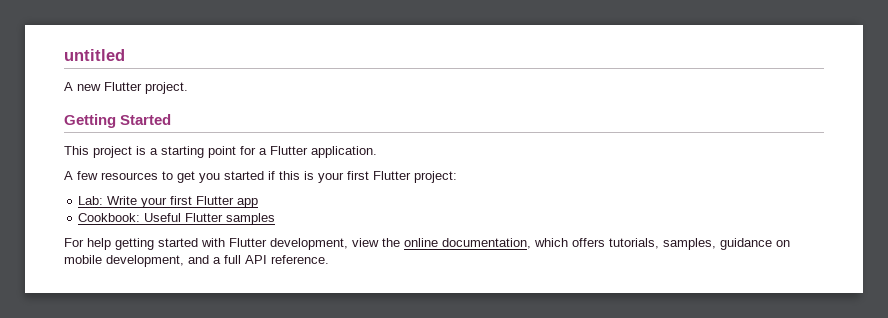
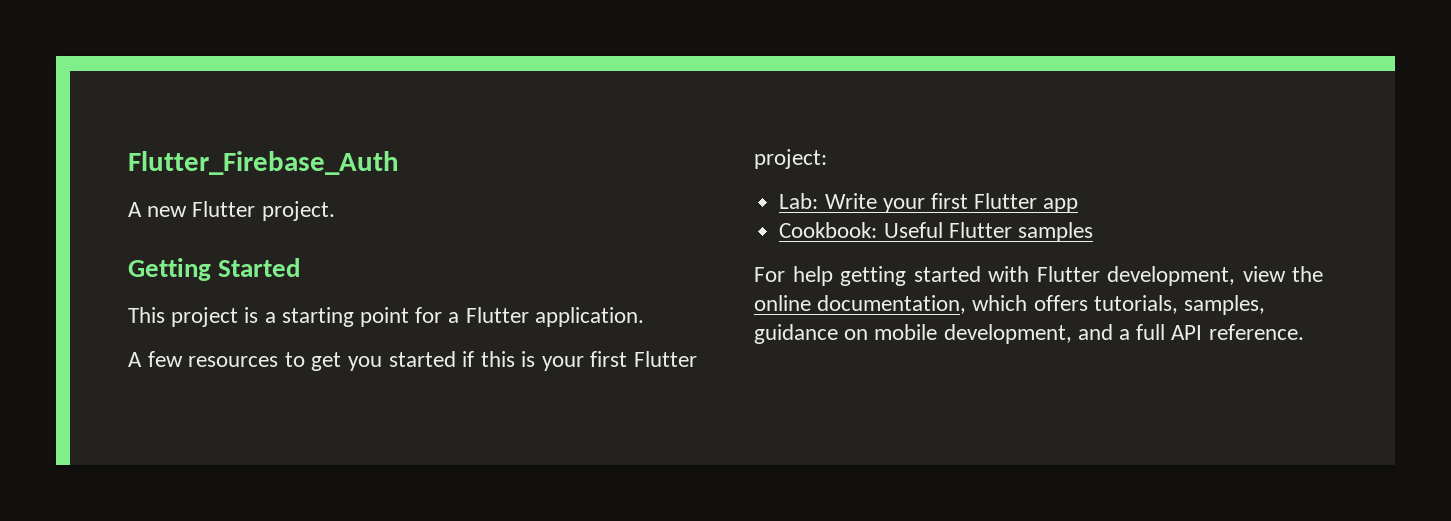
[64,49,125,61] untitled -> [128,151,399,175] Flutter_Firebase_Auth

